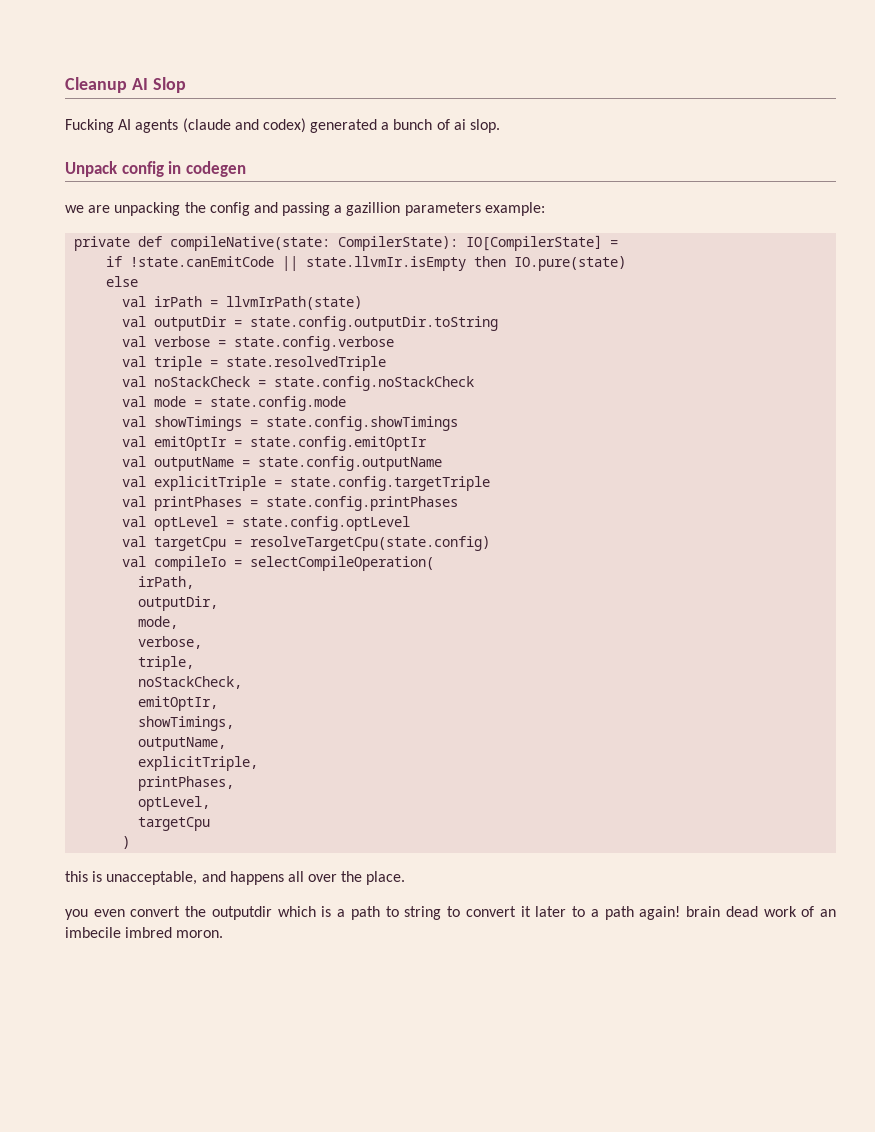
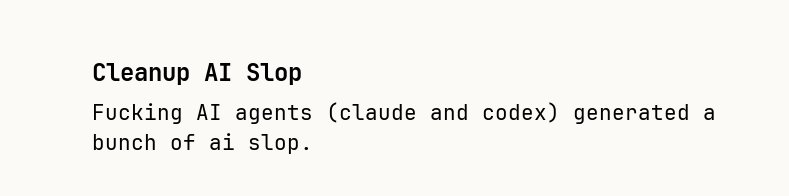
[65,161,246,177] [65,202,545,216] [74,235,619,251] [106,256,627,271] [106,276,139,287] [122,296,363,310] [122,316,499,331] [122,336,395,351] [122,356,387,371] [122,376,475,391] [122,396,347,411] [122,416,459,431] [122,436,428,451] [122,456,443,471] [122,476,491,491] [122,496,459,511] [122,516,411,531] [122,536,491,551] [122,556,435,571] [138,576,195,589] [138,596,219,611] [138,616,179,629] [138,636,203,649] [138,656,195,671] [138,676,243,689] [138,696,219,711] [138,716,235,731] [138,737,227,751] [138,756,259,771] [138,776,235,791] [138,796,211,811] [138,817,211,831] [122,836,131,849] [65,871,406,885] [65,906,837,920] [65,927,224,938] // Unpack config in codegen // we are unpacking the config and passing a gazillion parameters example: // private def compileNative(state: CompilerState): IO[CompilerState] = // if !state.canEmitCode || state.llvmIr.isEmpty then IO.pure(state) // else // val irPath = llvmIrPath(state) // val outputDir = state.config.outputDir.toString // val verbose = state.config.verbose // val triple = state.resolvedTriple // val noStackCheck = state.config.noStackCheck // val mode = state.config.mode // val showTimings = state.config.showTimings // val emitOptIr = state.config.emitOptIr // val outputName = state.config.outputName // val explicitTriple = state.config.targetTriple // val printPhases = state.config.printPhases // val optLevel = state.config.optLevel // val targetCpu = resolveTargetCpu(state.config) // val compileIo = selectCompileOperation( // irPath, // outputDir, // mode, // verbose, // triple, // noStackCheck, // emitOptIr, // showTimings, // outputName, // explicitTriple, // printPhases, // optLevel, // targetCpu // ) // this is unacceptable, and happens all over the place. // you even convert the outputdir which is a path to string to convert it later to a path again! brain dead work of an imbecile imbred moron. -> (313, 144) none

